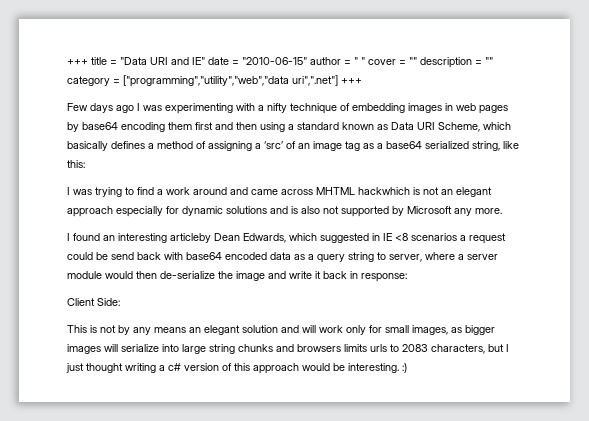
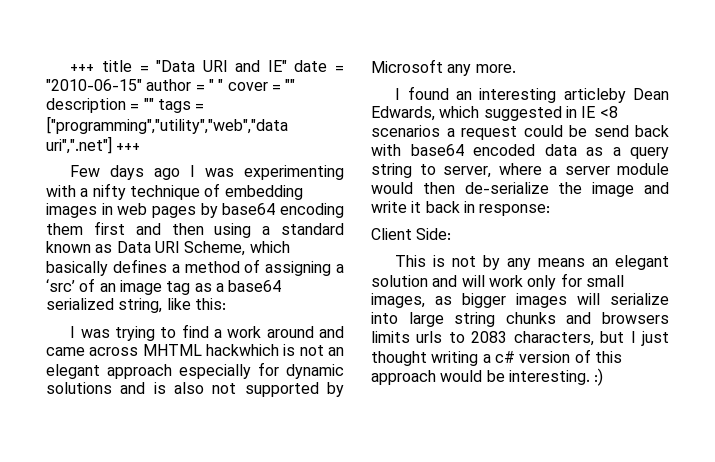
[67,76,110,86] category -> [157,99,191,113] tags

